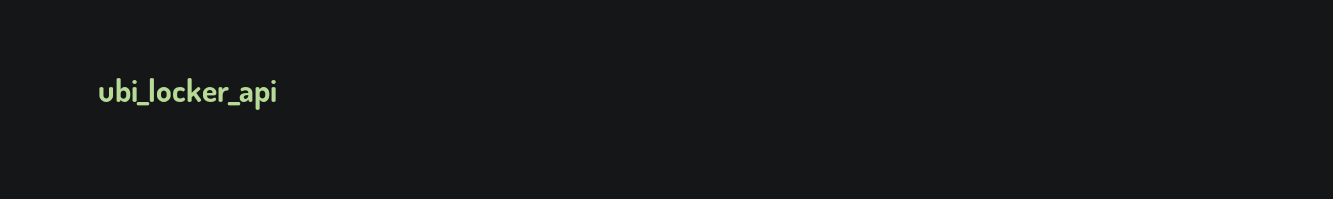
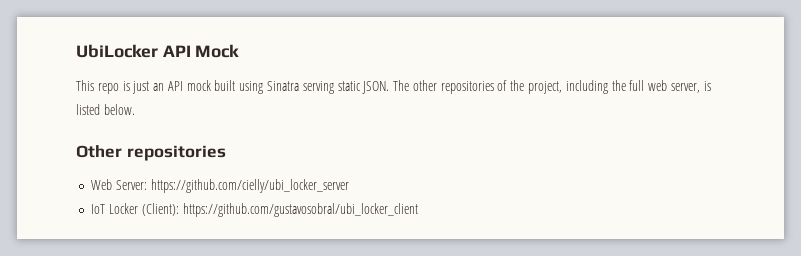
[98,78,277,110] ubi_locker_api -> [76,44,240,58] [76,80,711,94] [76,104,135,115] [76,145,226,161] [91,179,349,193] [91,203,418,217] UbiLocker API Mock // This repo is just an API mock built using Sinatra serving static JSON. The other repositories of the project, including the full web server, is listed below. // Other repositories // Web Server: https://github.com/cielly/ubi_locker_server // IoT Locker (Client): https://github.com/gustavosobral/ubi_locker_client

